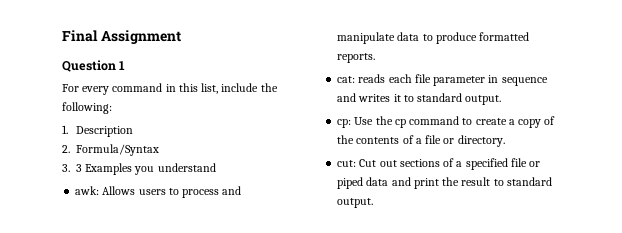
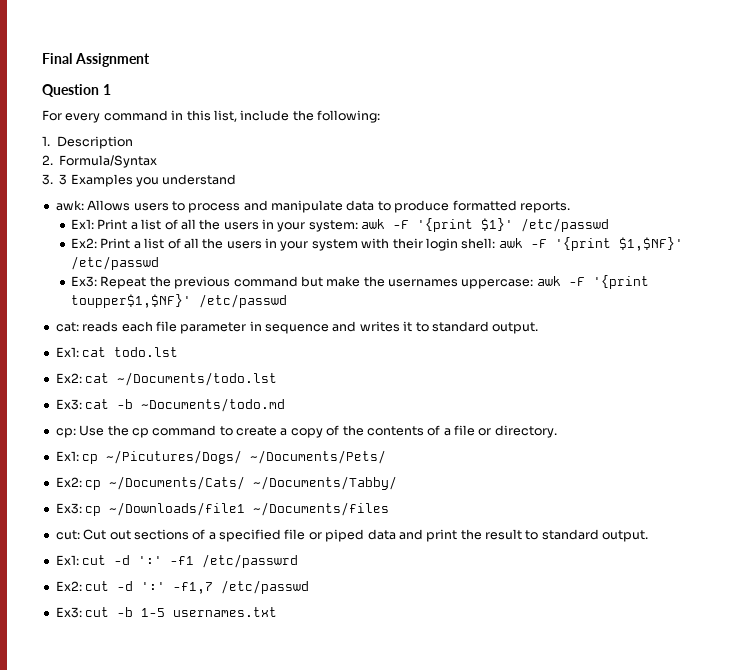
(376, 58) none -> [71,218,610,232] [71,237,683,251] [71,256,160,270] [71,275,649,289] [71,294,288,308] // Ex1: Print a list of all the users in your system: awk -F '{print $1}' /etc/passwd // Ex2: Print a list of all the users in your system with their login shell: awk -F '{print $1,$NF}' /etc/passwd // Ex3: Repeat the previous command but make the usernames uppercase: awk -F '{print toupper$1,$NF}' /etc/passwd
(502, 100) none -> [55,347,179,357] [55,372,278,386] [55,398,286,412] // Ex1: cat todo.lst // Ex2: cat ~/Documents/todo.lst // Ex3: cat -b ~Documents/todo.md
(505, 141) none -> [55,450,387,464] [55,476,398,490] [55,502,390,516] // Ex1: cp ~/Picutures/Dogs/ ~/Documents/Pets/ // Ex2: cp ~/Documents/Cats/ ~/Documents/Tabby/ // Ex3: cp ~/Downloads/file1 ~/Documents/files
(374, 203) none -> [55,554,299,568] [55,580,310,594] [55,607,278,618] // Ex1: cut -d ':' -f1 /etc/passwrd // Ex2: cut -d ':' -f1,7 /etc/passwd // Ex3: cut -b 1-5 usernames.txt

